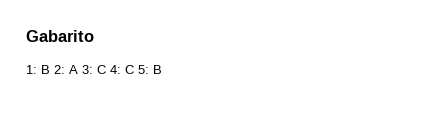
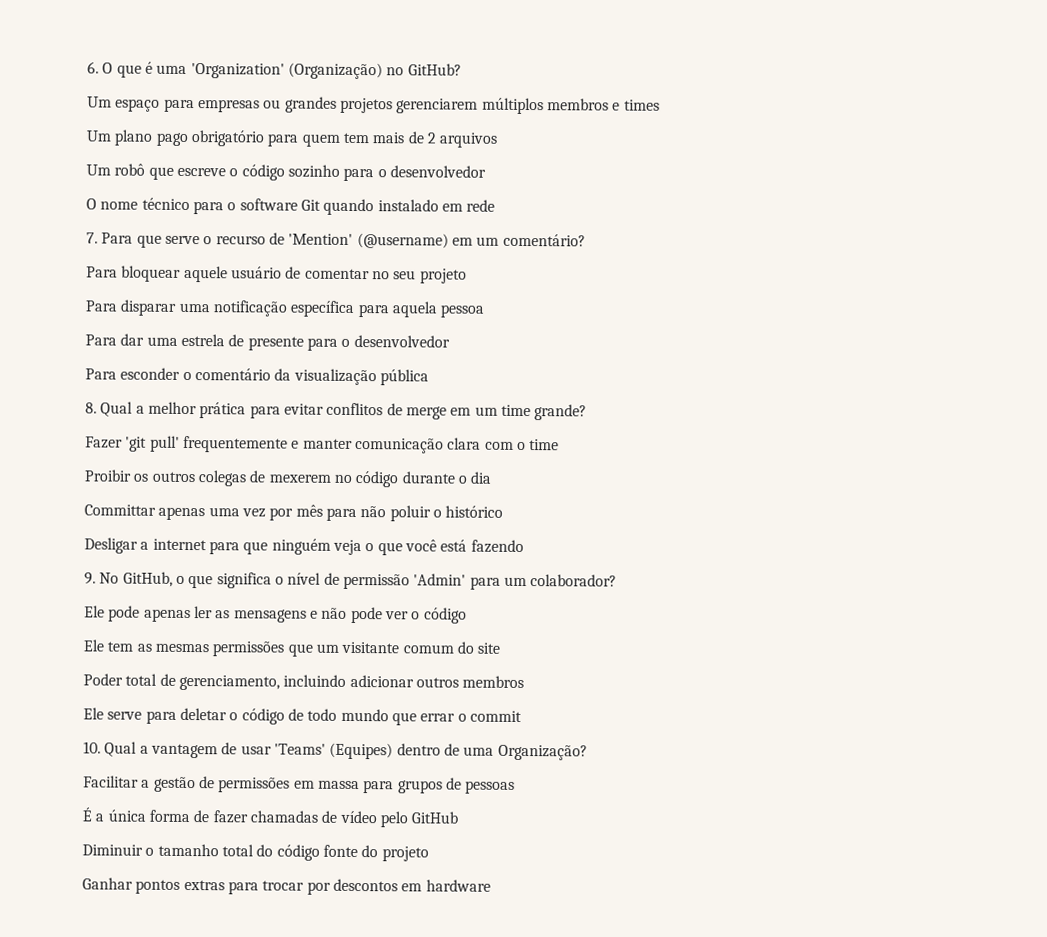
[26,30,94,42] [26,65,162,74] Gabarito // 1: B 2: A 3: C 4: C 5: B -> [87,61,462,80] [87,96,660,115] [86,129,498,148] [86,163,486,182] [86,197,496,216] [86,232,586,249] [86,265,467,284] [85,299,485,318] [85,333,450,351] [85,367,429,386] [85,401,588,421] [85,435,560,454] [84,469,492,488] [84,504,504,522] [84,537,524,556] [84,571,618,590] [84,605,467,624] [83,639,501,657] [83,673,525,691] [83,707,522,726] [83,741,588,761] [83,775,516,794] [82,807,459,828] [82,843,429,862] [82,877,491,895] 6. O que é uma 'Organization' (Organização) no GitHub? // Um espaço para empresas ou grandes projetos gerenciarem múltiplos membros e times // Um plano pago obrigatório para quem tem mais de 2 arquivos // Um robô que escreve o código sozinho para o desenvolvedor // O nome técnico para o software Git quando instalado em rede // 7. Para que serve o recurso de 'Mention' (@username) em um comentário? // Para bloquear aquele usuário de comentar no seu projeto // Para disparar uma notificação específica para aquela pessoa // Para dar uma estrela de presente para o desenvolvedor // Para esconder o comentário da visualização pública // 8. Qual a melhor prática para evitar conflitos de merge em um time grande? // Fazer 'git pull' frequentemente e manter comunicação clara com o time // Proibir os outros colegas de mexerem no código durante o dia // Committar apenas uma vez por mês para não poluir o histórico // Desligar a internet para que ninguém veja o que você está fazendo // 9. No GitHub, o que significa o nível de permissão 'Admin' para um colaborador? // Ele pode apenas ler as mensagens e não pode ver o código // Ele tem as mesmas permissões que um visitante comum do site // Poder total de gerenciamento, incluindo adicionar outros membros // Ele serve para deletar o código de todo mundo que errar o commit // 10. Qual a vantagem de usar 'Teams' (Equipes) dentro de uma Organização? // Facilitar a gestão de permissões em massa para grupos de pessoas // É a única forma de fazer chamadas de vídeo pelo GitHub // Diminuir o tamanho total do código fonte do projeto // Ganhar pontos extras para trocar por descontos em hardware

